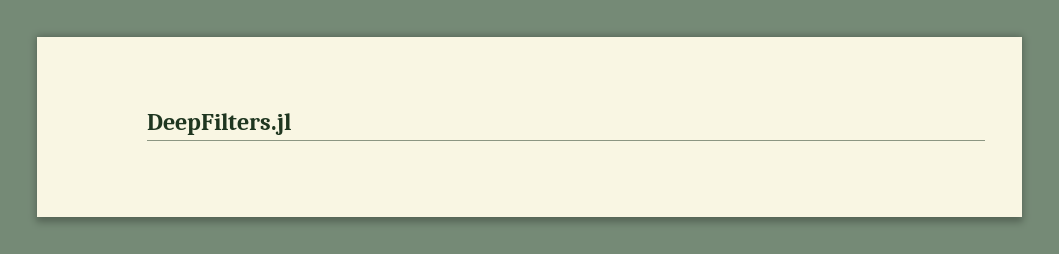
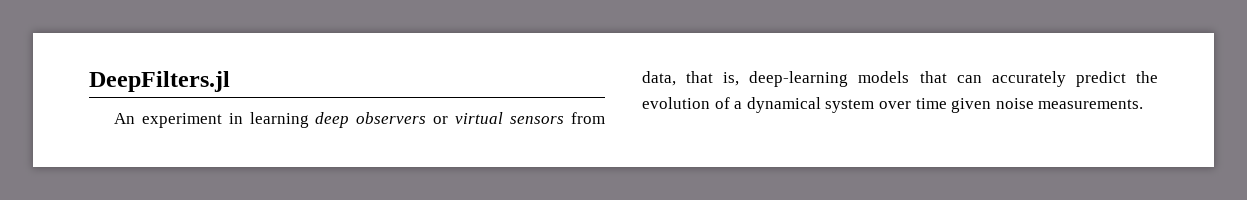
(291, 124) none -> [113,112,605,128] [642,71,1158,87] [642,97,1144,113] // An experiment in learning deep observers or virtual sensors from data, that is, deep-learning models that can accurately predict the evolution of a dynamical system over time given noise measurements.

